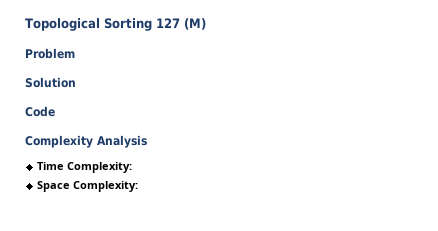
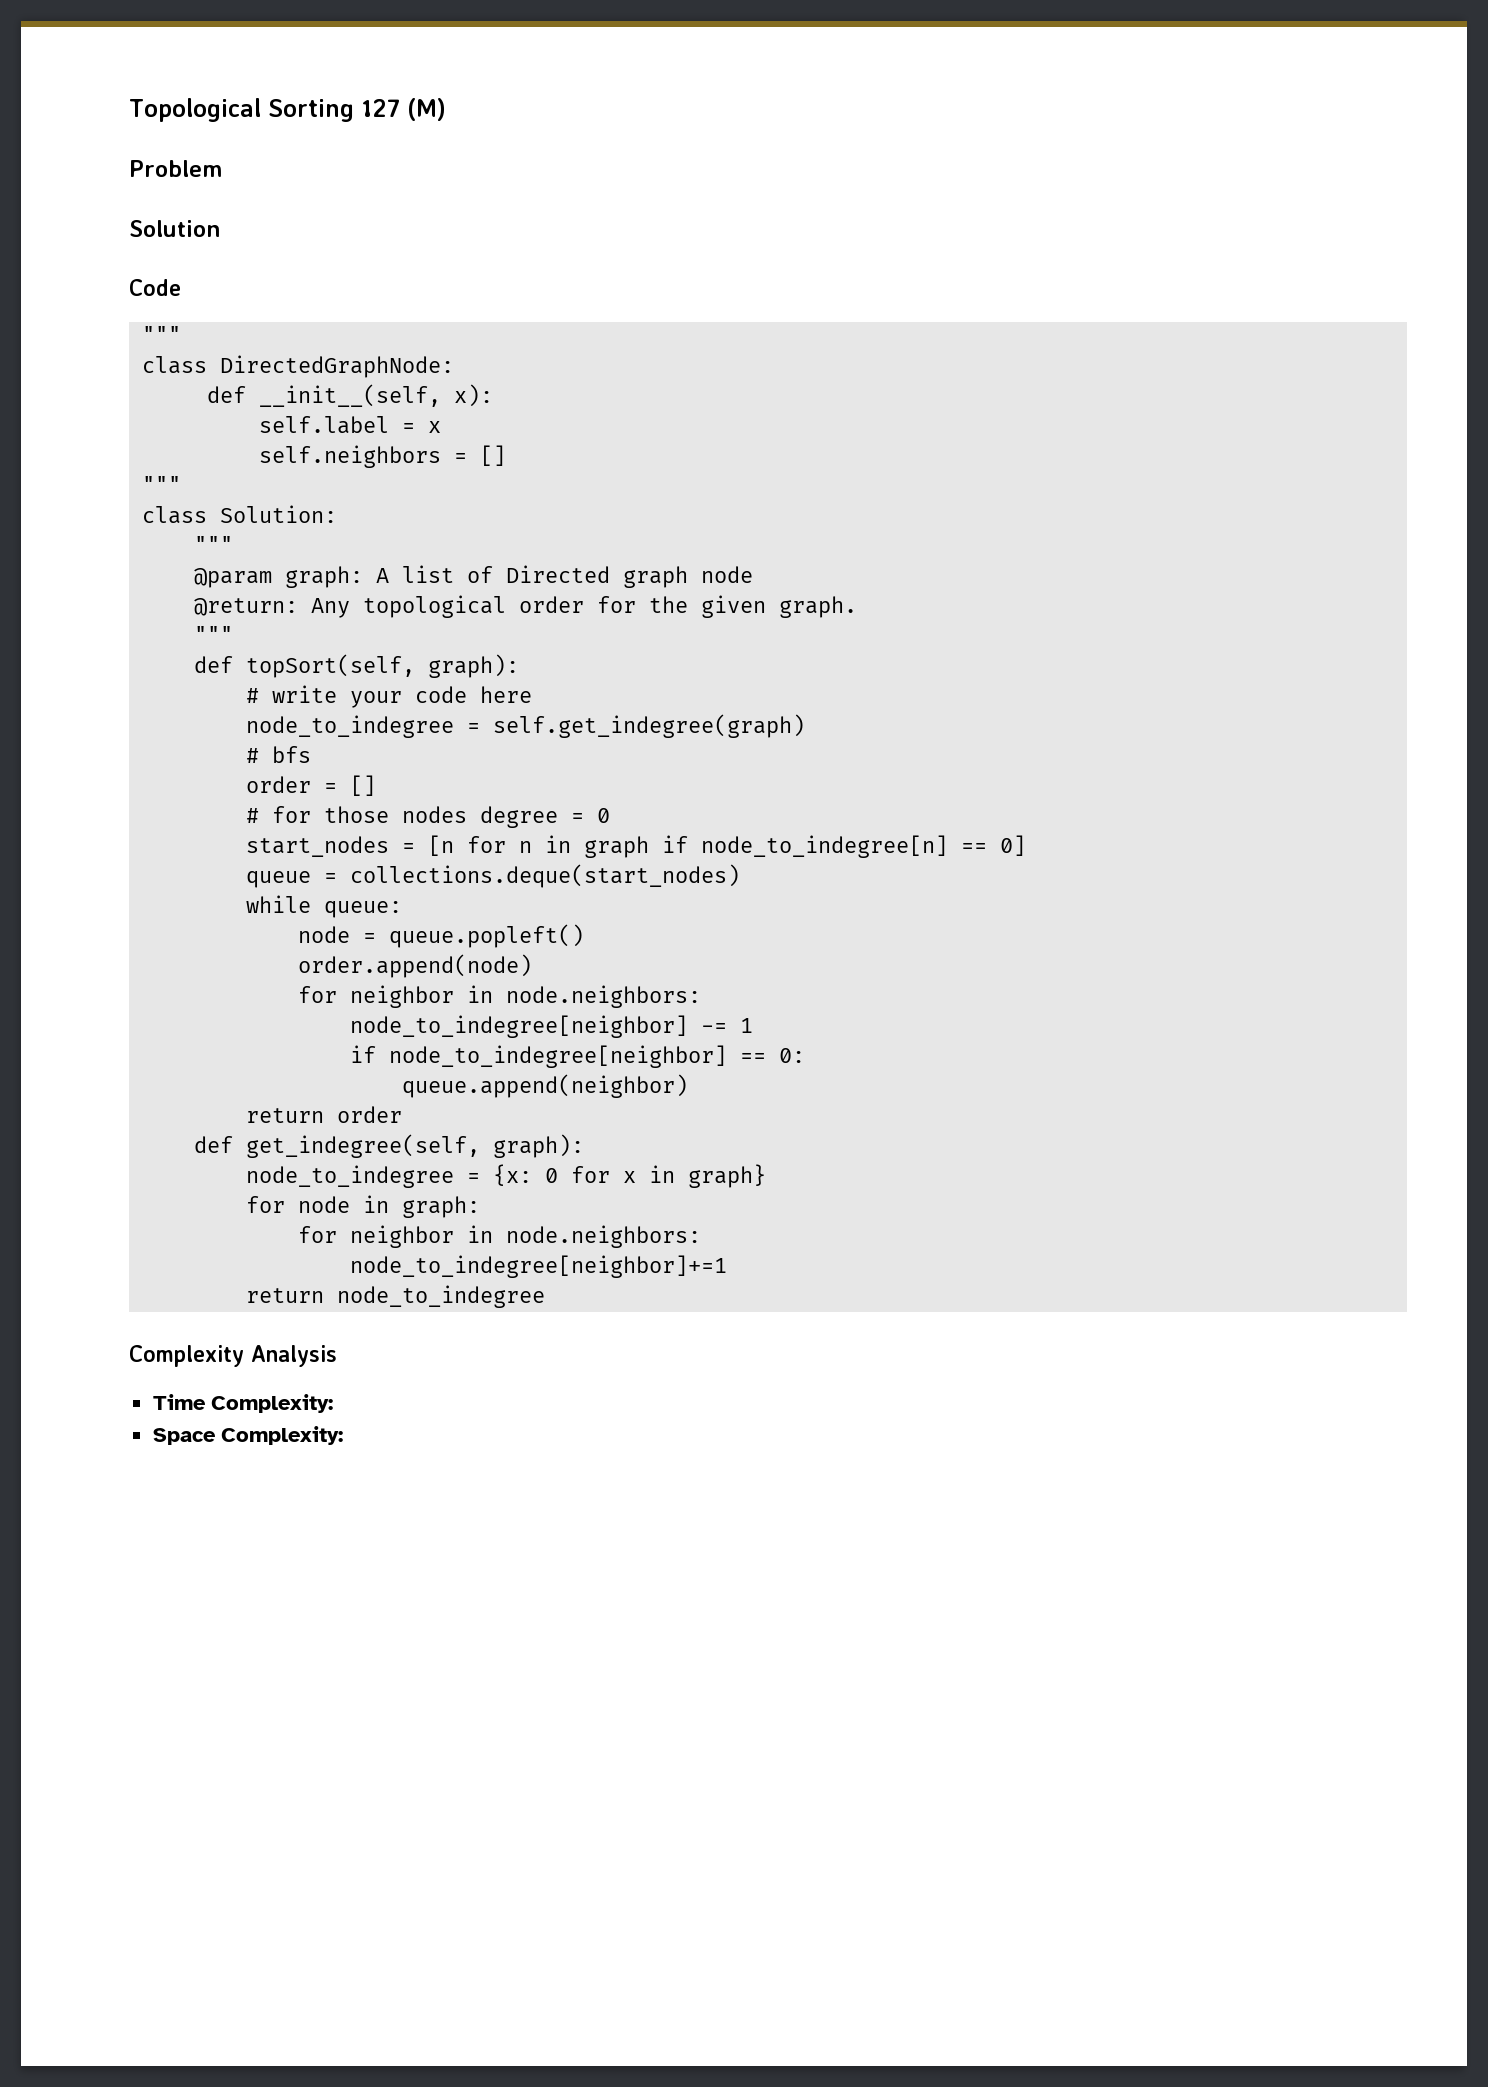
(55, 111) none -> [142,326,182,343] [142,355,455,378] [207,384,494,407] [259,416,442,434] [259,445,507,468] [142,476,182,493] [142,505,338,524] [194,536,234,553] [194,565,754,588] [194,595,858,618] [194,626,234,643] [194,654,520,678] [246,685,533,708] [246,714,806,738] [246,746,312,763] [246,775,377,796] [246,806,611,828] [246,835,1027,858] [246,864,741,888] [246,895,403,918] [298,924,585,948] [298,954,533,978] [298,985,702,1008] [350,1015,754,1038] [350,1045,806,1068] [402,1074,689,1098] [246,1106,403,1123] [194,1134,585,1158] [246,1164,767,1188] [246,1195,481,1218] [298,1225,702,1248] [350,1255,728,1278] [246,1285,546,1308] // """ // class DirectedGraphNode: // def __init__(self, x): // self.label = x // self.neighbors = [] // """ // class Solution: // """ // @param graph: A list of Directed graph node // @return: Any topological order for the given graph. // """ // def topSort(self, graph): // # write your code here // node_to_indegree = self.get_indegree(graph) // # bfs // order = [] // # for those nodes degree = 0 // start_nodes = [n for n in graph if node_to_indegree[n] == 0] // queue = collections.deque(start_nodes) // while queue: // node = queue.popleft() // order.append(node) // for neighbor in node.neighbors: // node_to_indegree[neighbor] -= 1 // if node_to_indegree[neighbor] == 0: // queue.append(neighbor) // return order // def get_indegree(self, graph): // node_to_indegree = {x: 0 for x in graph} // for node in graph: // for neighbor in node.neighbors: // node_to_indegree[neighbor]+=1 // return node_to_indegree

